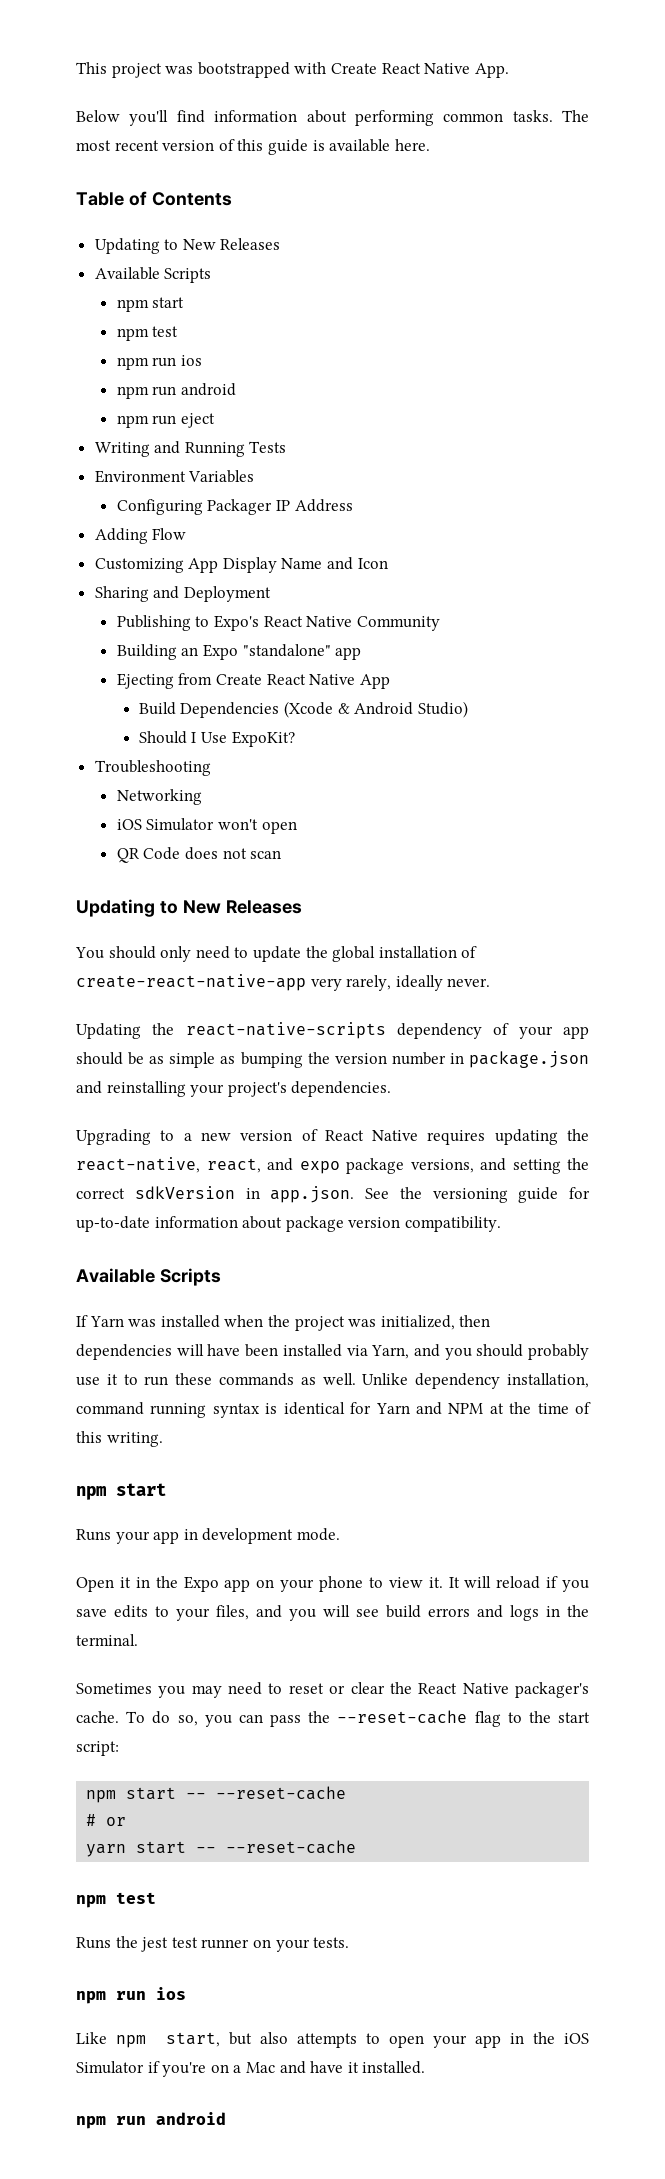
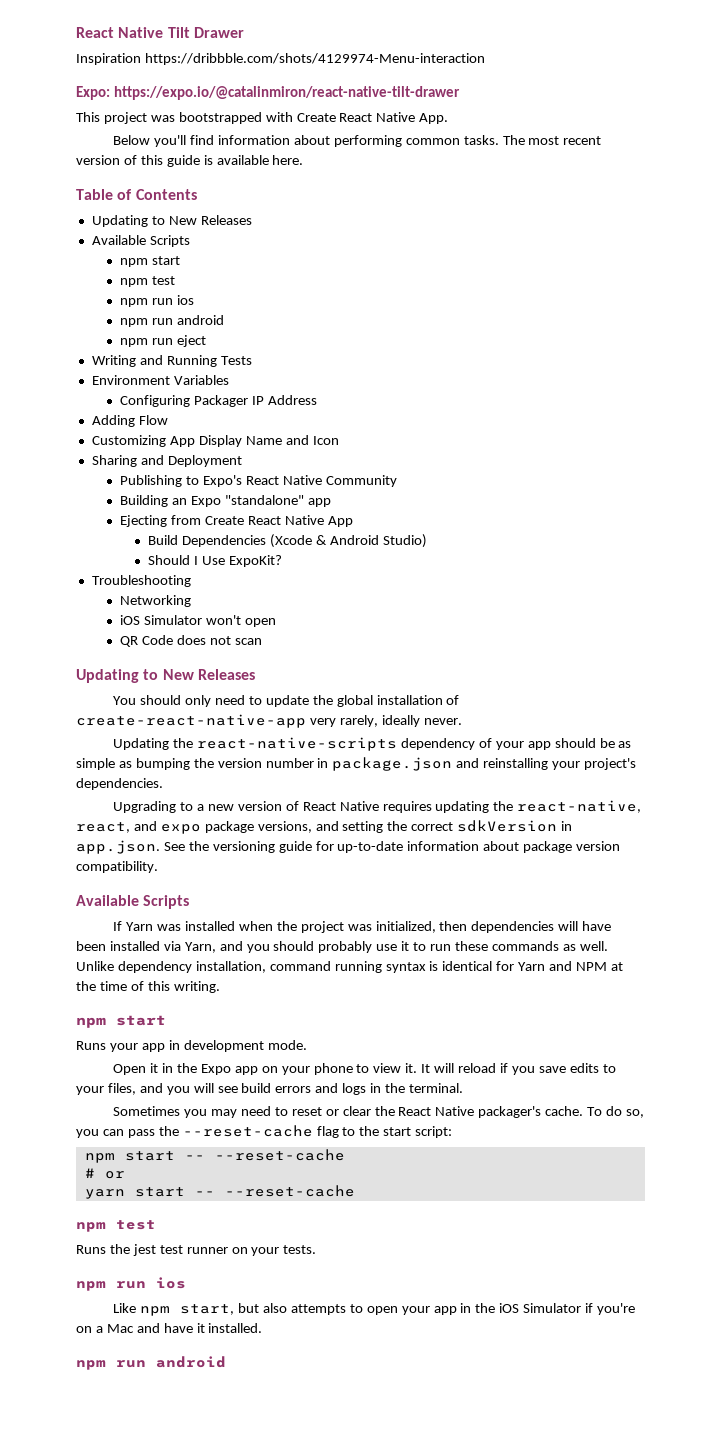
(76, 68) none -> [76,27,244,38] [76,53,485,65] [76,86,460,100] React Native Tilt Drawer // Inspiration https://dribbble.com/shots/4129974-Menu-interaction // Expo: https://expo.io/@catalinmiron/react-native-tilt-drawer //

